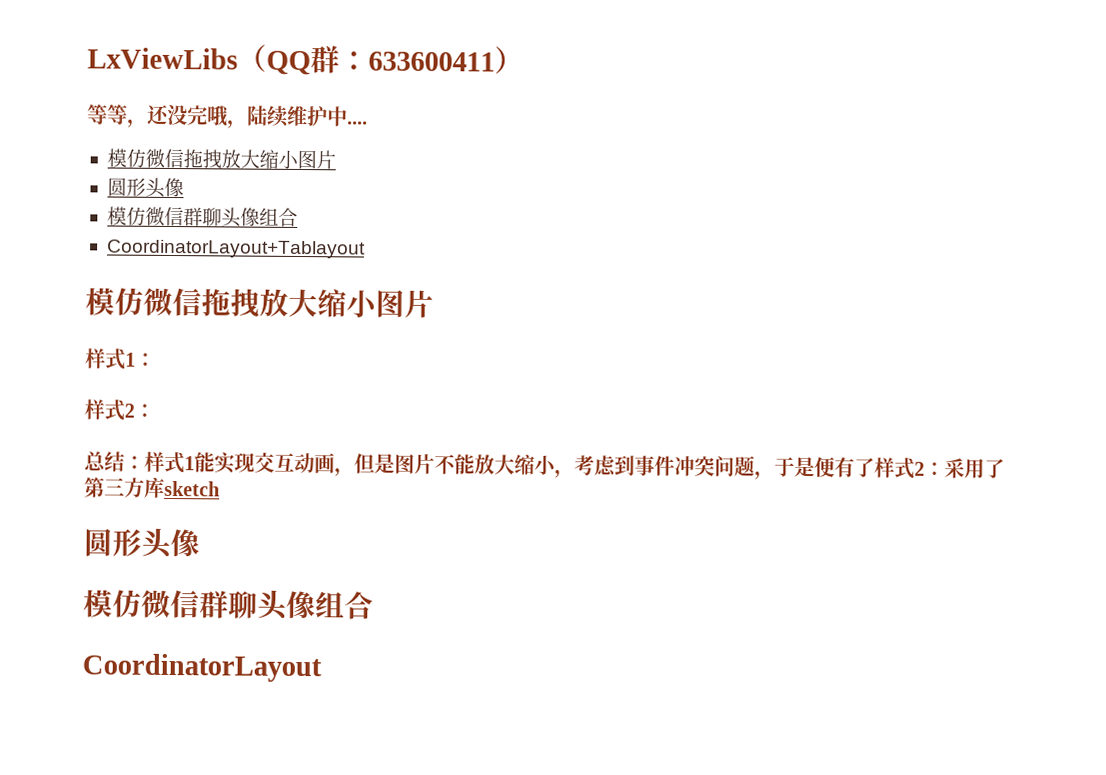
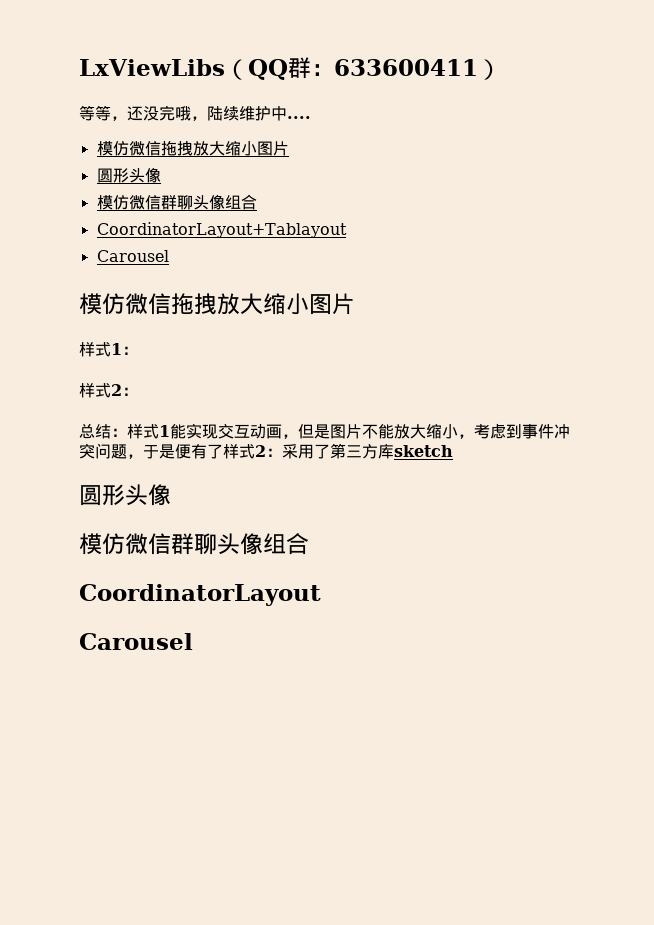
(366, 249) none -> [96,250,169,262] // Carousel
(322, 668) none -> [79,633,193,650] // Carousel

